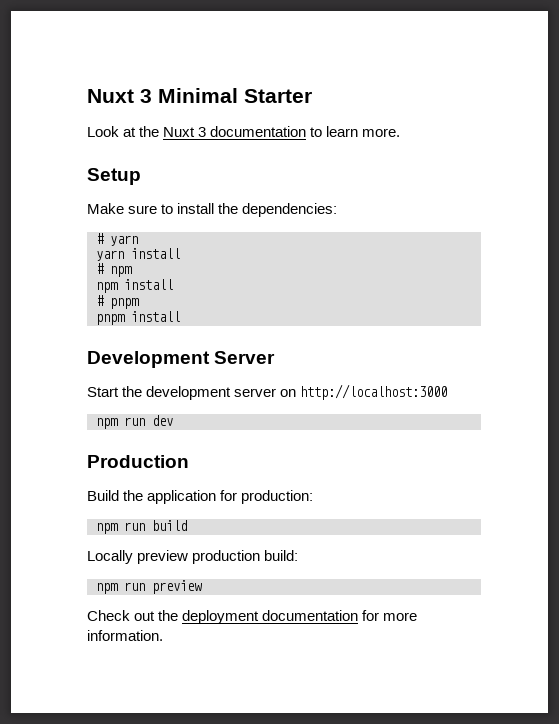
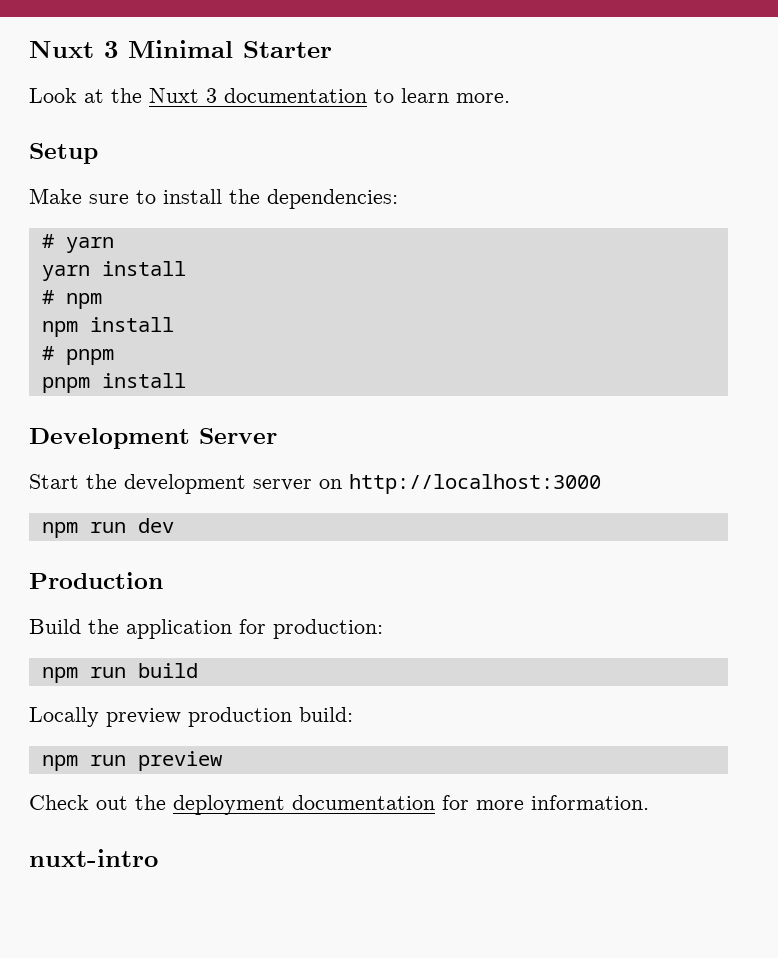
(163, 635) none -> [29,849,158,867] // nuxt-intro

